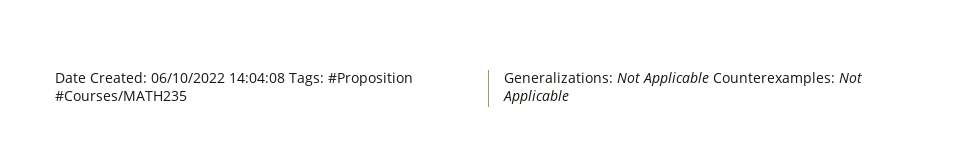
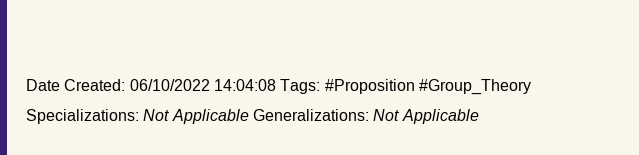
[55,91,187,101] [504,72,835,86] #Courses/MATH235 // Generalizations: Not Applicable Counterexamples: -> [418,79,531,95] [26,109,369,124] #Group_Theory // Specializations: Not Applicable Generalizations:

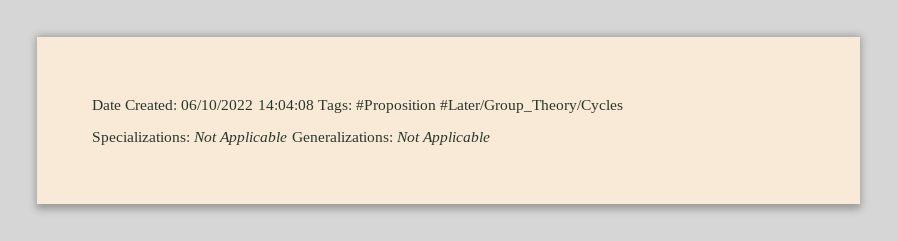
[418,79,531,95] #Group_Theory -> [440,100,624,113] #Later/Group_Theory/Cycles

